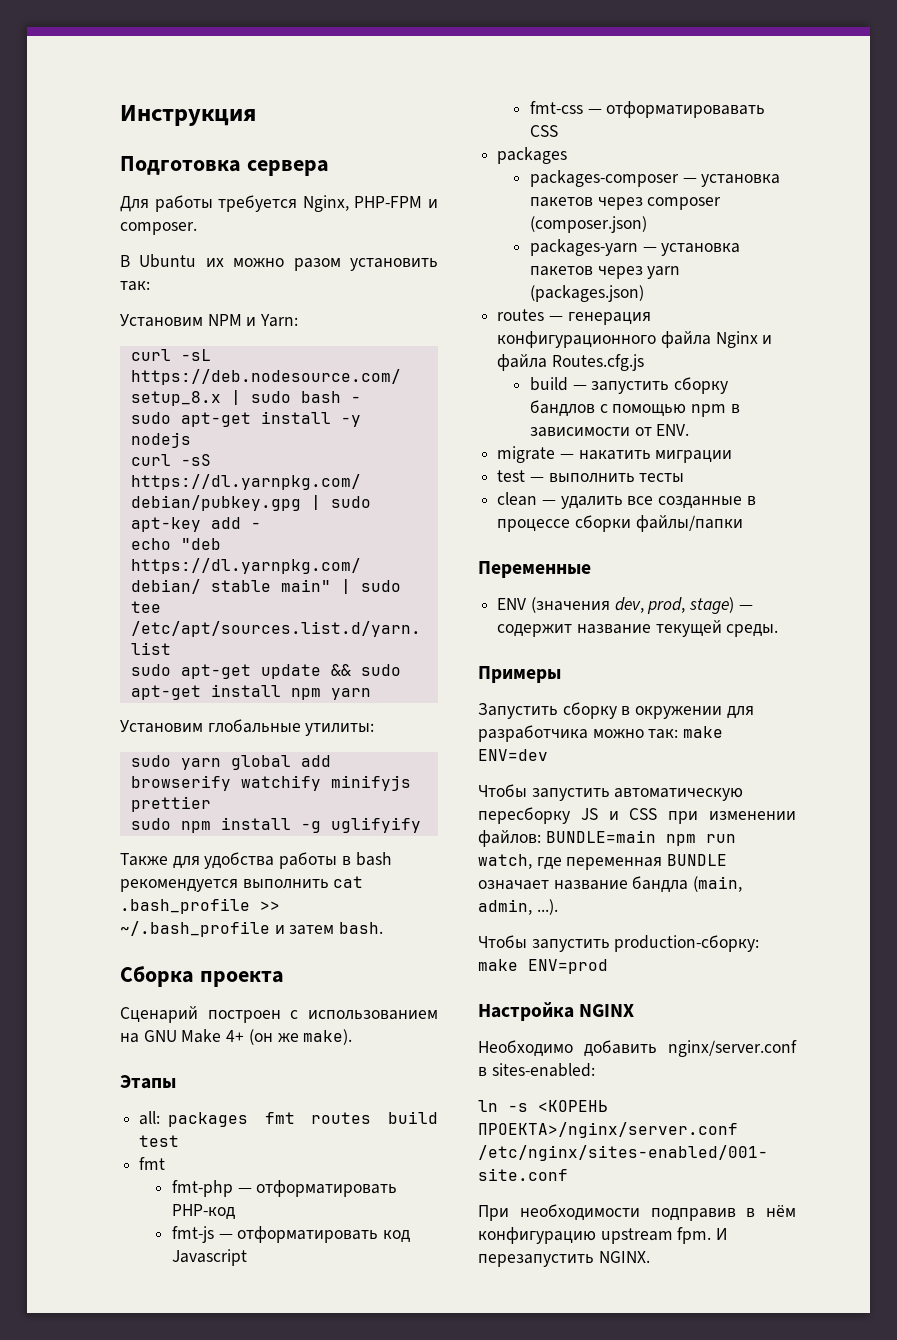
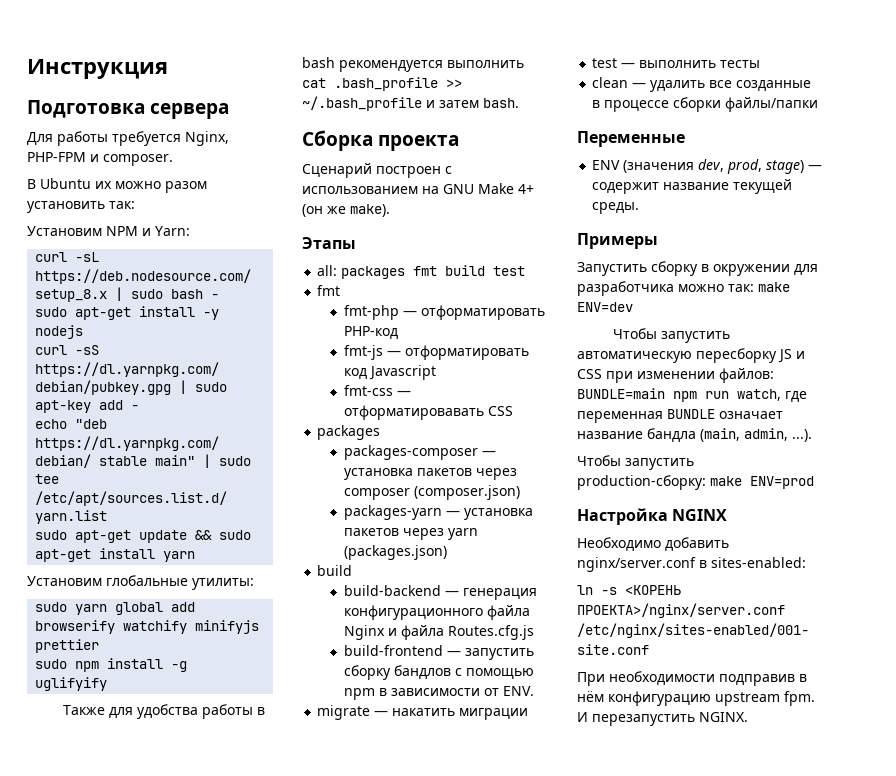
[290,688,321,700] npm -> (156, 553) none
[311,1112,372,1124] routes -> (438, 271) none
[497,309,545,321] routes -> [317,565,353,576] [343,585,441,596] build // build-backend
[529,377,568,391] build -> [343,645,443,656] build-frontend

